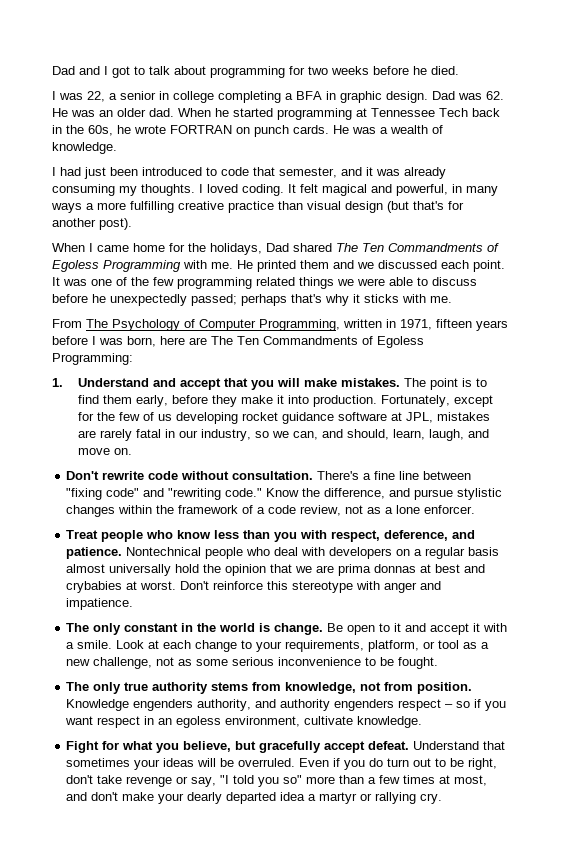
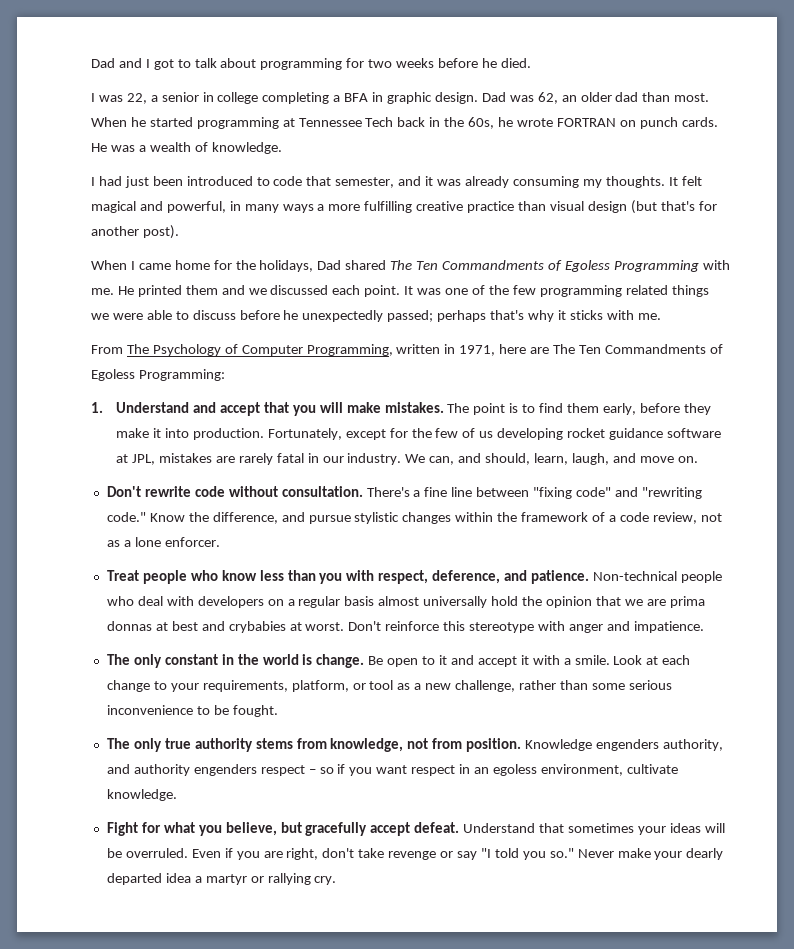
[486,91,504,100] [52,108,174,117] 62. He was an older dad. -> [537,92,710,104] 62, an older dad than most.
[199,184,284,196] I loved coding. -> (665, 182) none
[436,319,508,331] [52,336,156,347] fifteen years before I was born, -> (496, 350) none
[200,429,289,441] industry, so we -> [347,453,426,465] industry. We
[126,547,202,556] Nontechnical -> [592,571,677,581] Non-technical
[156,657,193,666] not as -> [519,680,588,690] rather than
[369,758,465,767] do turn out to be -> [263,851,283,858] are
[191,777,217,787] say, -> [457,851,478,860] say
[283,775,488,786] [66,792,119,801] so" more than a few times at most, and don't -> [549,848,614,858] so." Never

